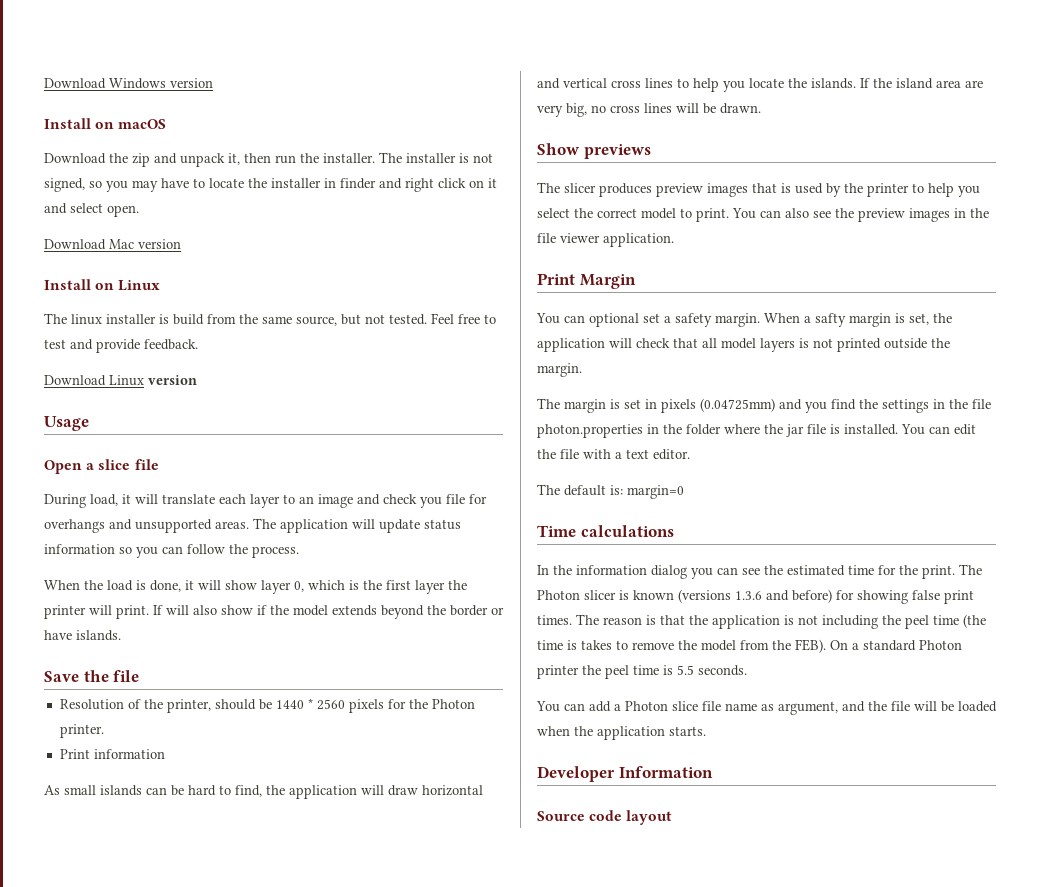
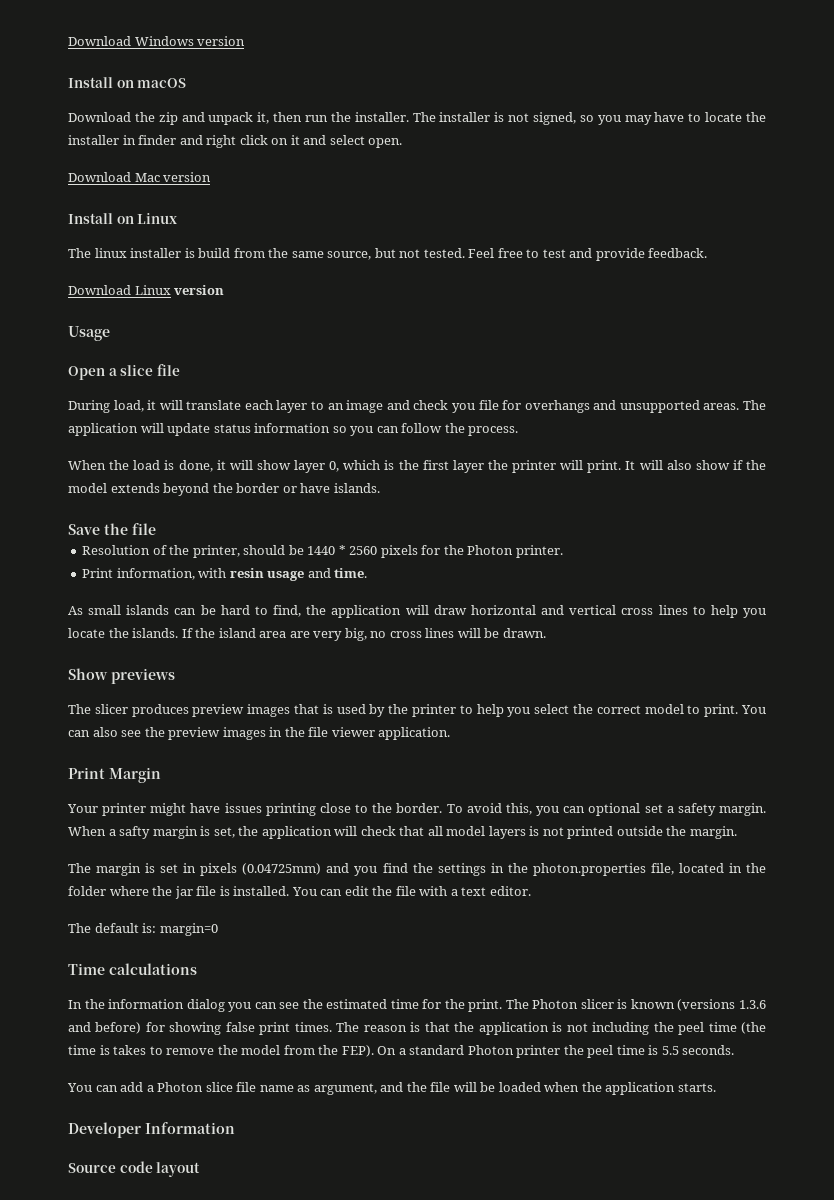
[153,605,163,615] If -> [625,461,636,470] It
[93,749,165,759] information -> [116,568,368,581] information, with resin usage and time.
[536,313,560,324] You -> [67,803,560,816] Your printer might have issues printing close to the border. To avoid this, you
[972,399,991,409] [537,424,643,438] file photon.properties -> [532,863,724,876] photon.properties file, located
[795,639,826,653] FEB). -> [341,1045,374,1057] FEP).

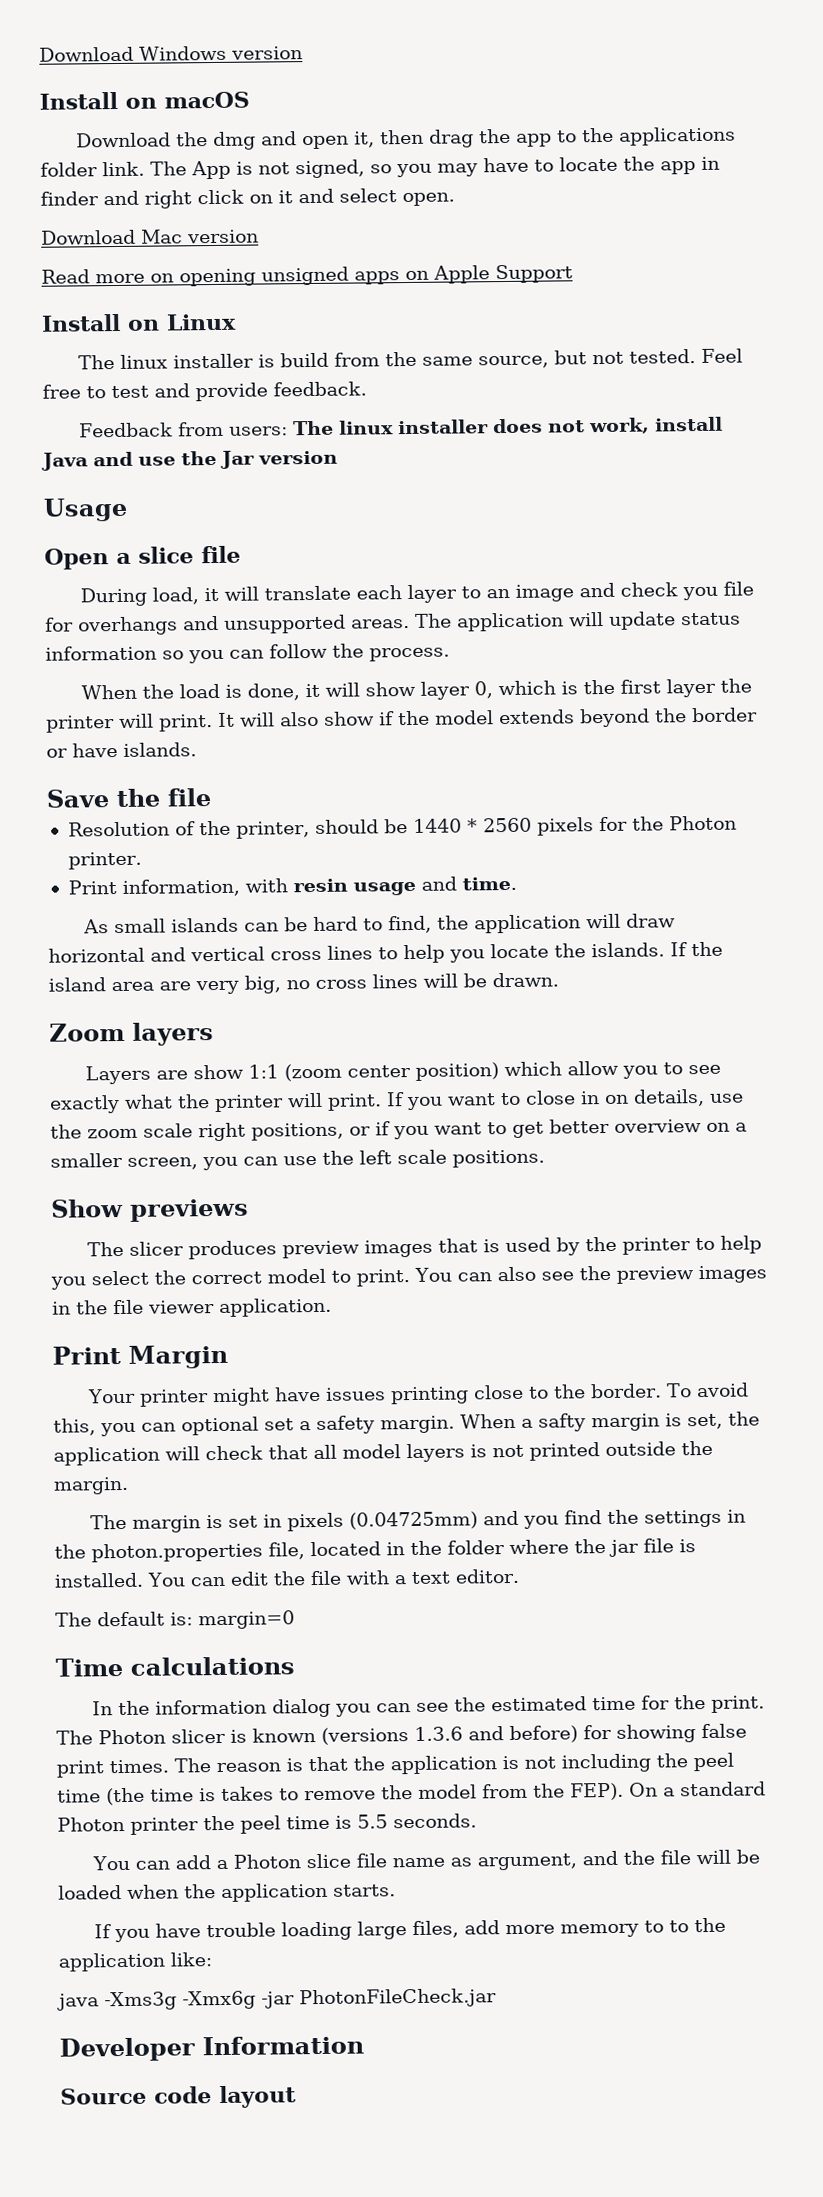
[158,112,491,125] zip and unpack it, then run the installer. The installer -> [212,126,736,151] [40,160,231,180] dmg and open it, then drag the app to the applications folder link. The App
[68,135,119,145] installer -> [660,161,696,175] app
(212, 177) none -> [41,264,573,287] // Read more on opening unsigned apps on Apple Support
[68,285,171,295] Download Linux -> [78,416,723,438] [41,450,255,471] Feedback from users: The linux installer does not work, install Java and use the Jar
(546, 633) none -> [49,1022,214,1046] [84,1060,721,1085] [49,1088,744,1114] [50,1118,747,1142] [50,1149,545,1171] // Zoom layers // Layers are show 1:1 (zoom center position) which allow you to see exactly what the printer will print. If you want to close in on details, use the zoom scale right positions, or if you want to get better overview on a smaller screen, you can use the left scale positions.
(716, 1087) none -> [93,1917,726,1943] [58,1952,212,1972] [57,1988,497,2011] // If you have trouble loading large files, add more memory to to the application like: // java -Xms3g -Xmx6g -jar PhotonFileCheck.jar

